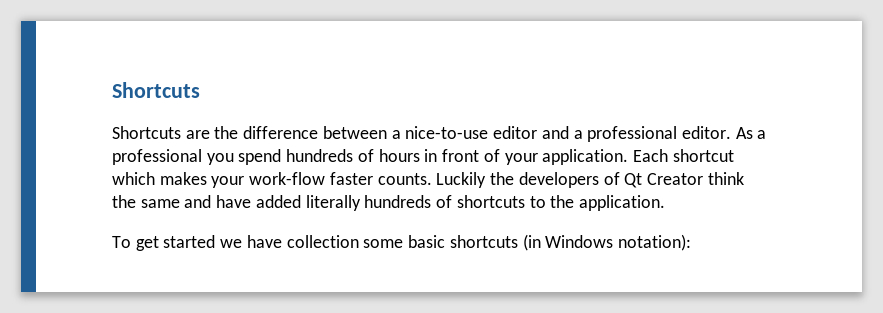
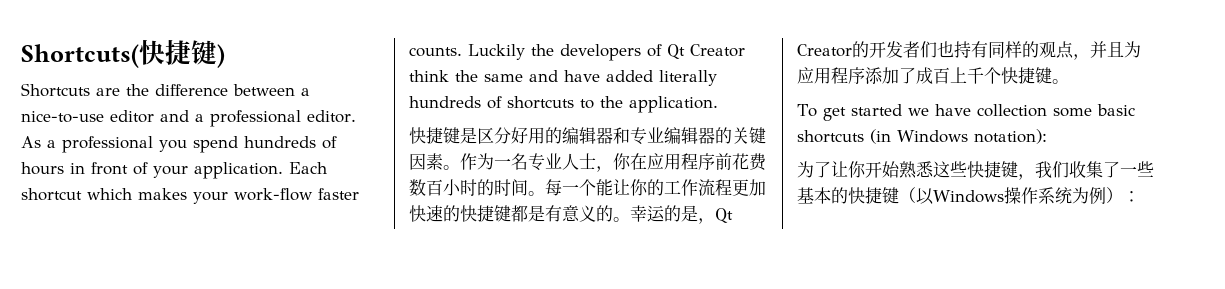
[112,82,200,98] Shortcuts -> [21,39,225,68] Shortcuts(快捷键)
(665, 203) none -> [409,127,766,145] [409,153,767,172] [409,179,766,196] [409,205,733,224] [797,41,1141,60] [797,67,1069,84] // 快捷键是区分好用的编辑器和专业编辑器的关键因素。作为一名专业人士，你在应用程序前花费数百小时的时间。每一个能让你的工作流程更加快速的快捷键都是有意义的。幸运的是，Qt Creator的开发者们也持有同样的观点，并且为应用程序添加了成百上千个快捷键。
(691, 242) none -> [797,161,1154,180] [797,187,1140,205] // 为了让你开始熟悉这些快捷键，我们收集了一些基本的快捷键（以Windows操作系统为例）：

